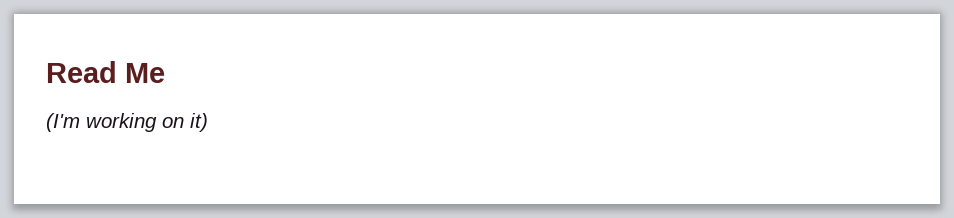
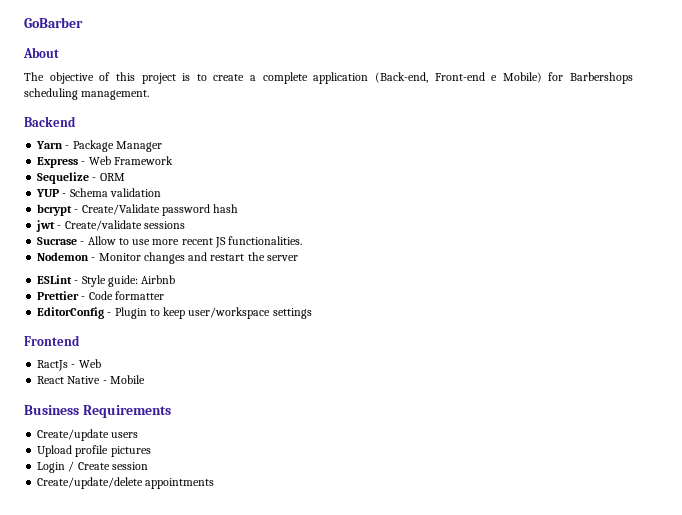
[46,61,165,83] [46,113,208,132] Read Me // (I'm working on it) -> [24,17,83,28] [23,47,59,58] [24,72,633,84] [24,88,150,100] [24,116,76,127] [36,140,162,152] [37,156,173,168] [37,172,125,184] [36,188,161,197] [37,204,239,216] [36,220,185,232] [37,236,303,248] [37,252,298,264] [37,275,176,287] [37,291,164,300] [37,307,312,319] [24,335,80,346] [37,359,101,371] [37,375,145,384] [24,405,171,418] [37,429,139,441] [37,445,151,457] [37,461,148,473] [37,477,215,489] GoBarber // About // The objective of this project is to create a complete application (Back-end, Front-end e Mobile) for Barbershops scheduling management. // Backend // Yarn - Package Manager // Express - Web Framework // Sequelize - ORM // YUP - Schema validation // bcrypt - Create/Validate password hash // jwt - Create/validate sessions // Sucrase - Allow to use more recent JS functionalities. // Nodemon - Monitor changes and restart the server // ESLint - Style guide: Airbnb // Prettier - Code formatter // EditorConfig - Plugin to keep user/workspace settings // Frontend // RactJs - Web // React Native - Mobile // Business Requirements // Create/update users // Upload profile pictures // Login / Create session // Create/update/delete appointments

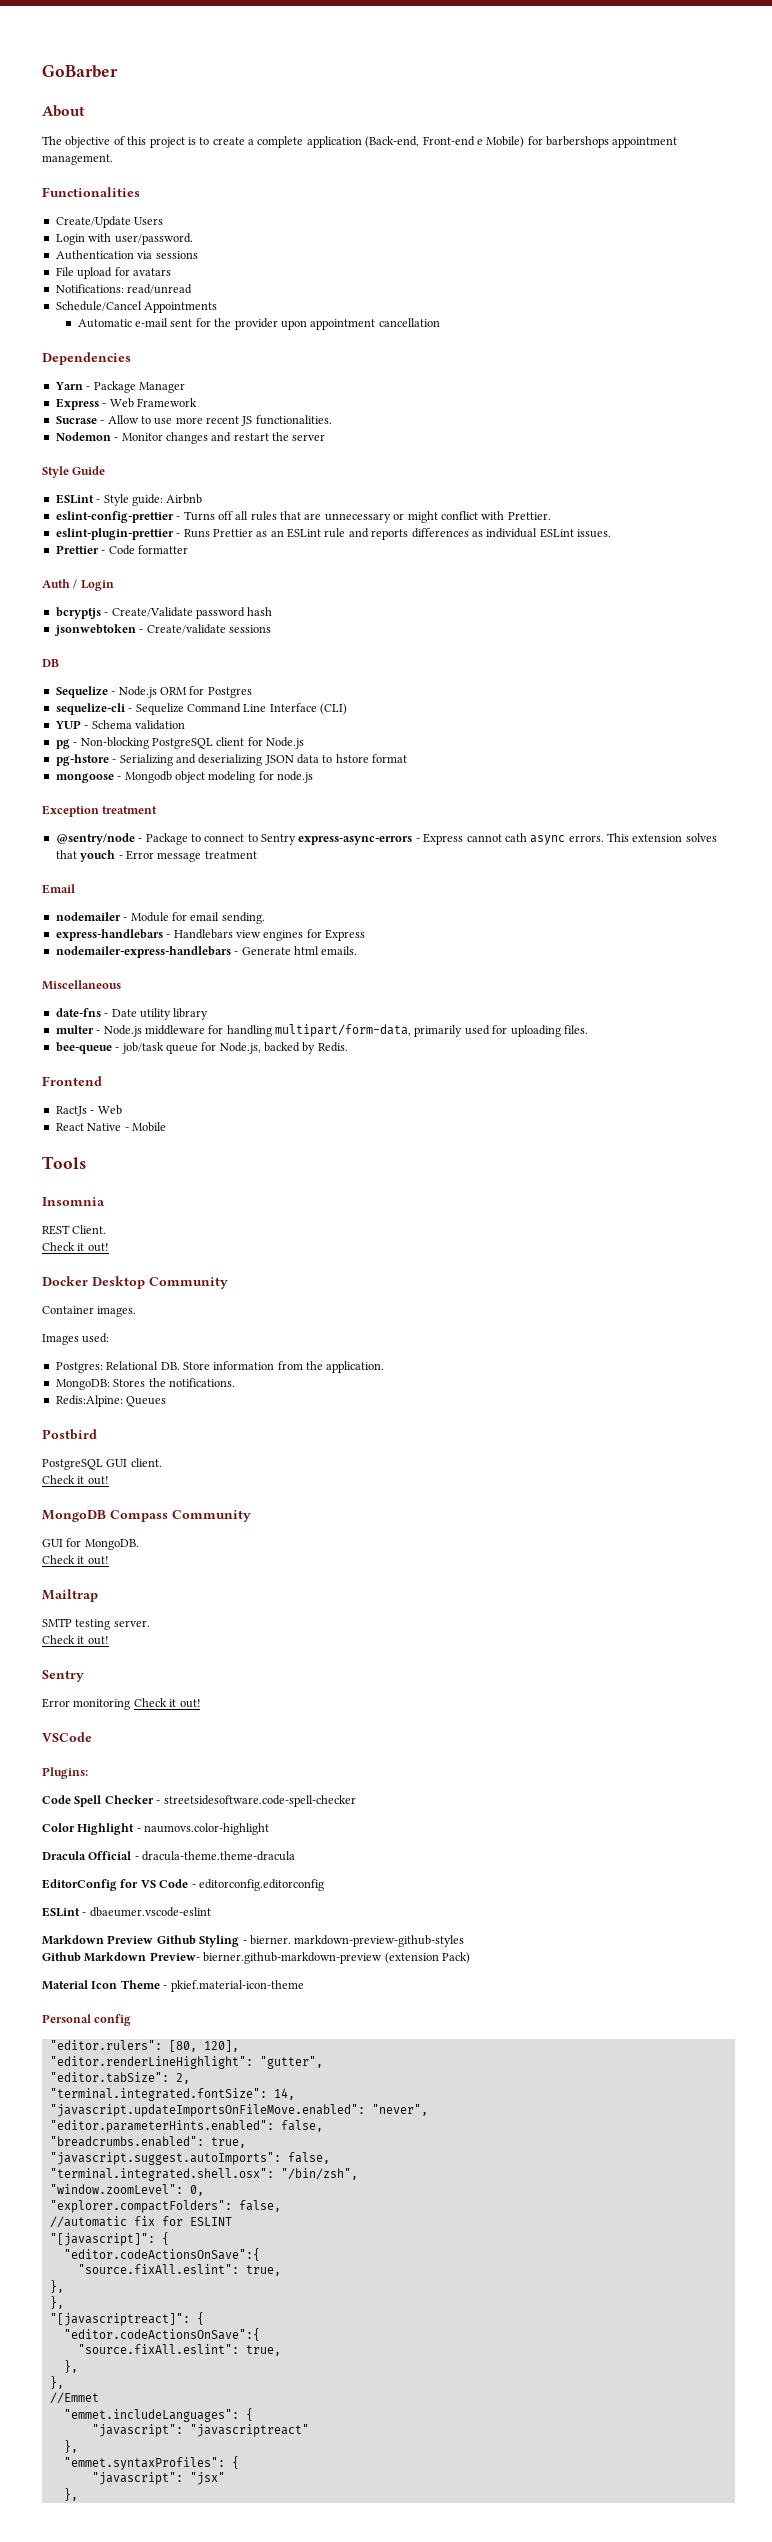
[570,72,633,84] [24,88,78,100] Barbershops scheduling -> [546,136,678,148] barbershops appointment
[24,116,76,127] Backend -> [42,187,140,197] [55,216,164,228] [55,233,193,245] [55,250,198,260] [55,267,171,279] [55,284,193,294] [55,301,218,313] [77,318,440,330] [42,352,131,365] Functionalities // Create/Update Users // Login with user/password. // Authentication via sessions // File upload for avatars // Notifications: read/unread // Schedule/Cancel Appointments // Automatic e-mail sent for the provider upon appointment cancellation // Dependencies
[37,172,125,184] [36,188,161,197] [37,204,239,216] [36,220,185,232] // Sequelize - ORM // YUP - Schema validation // bcrypt - Create/Validate password hash // jwt - Create/validate sessions -> (197, 402) none
(298, 258) none -> [42,466,106,478] // Style Guide
[37,291,164,300] [37,307,312,319] Prettier - Code formatter // EditorConfig - Plugin to keep user/workspace settings -> [55,511,551,523] [55,528,611,540] [55,545,188,555] [42,579,114,591] [55,607,273,619] [53,624,271,636] [42,659,59,667] [55,686,252,698] [55,703,347,715] [54,720,185,730] [55,737,304,749] [55,754,408,766] [55,771,313,783] [42,805,158,817] [55,833,717,845] [55,850,257,862] [42,884,75,894] [55,912,265,924] [55,929,365,941] [55,946,358,958] [42,980,121,990] [55,1008,209,1020] [55,1024,588,1037] [55,1042,348,1054] eslint-config-prettier - Turns off all rules that are unnecessary or might conflict with Prettier. // eslint-plugin-prettier - Runs Prettier as an ESLint rule and reports differences as individual ESLint issues. // Prettier - Code formatter // Auth / Login // bcryptjs - Create/Validate password hash // jsonwebtoken - Create/validate sessions // DB // Sequelize - Node.js ORM for Postgres // sequelize-cli - Sequelize Command Line Interface (CLI) // YUP - Schema validation // pg - Non-blocking PostgreSQL client for Node.js // pg-hstore - Serializing and deserializing JSON data to hstore format // mongoose - Mongodb object modeling for node.js // Exception treatment // @sentry/node - Package to connect to Sentry express-async-errors - Express cannot cath async errors. This extension solves that youch - Error message treatment // Email // nodemailer - Module for email sending. // express-handlebars - Handlebars view engines for Express // nodemailer-express-handlebars - Generate html emails. // Miscellaneous // date-fns - Date utility library // multer - Node.js middleware for handling multipart/form-data, primarily used for uploading files. // bee-queue - job/task queue for Node.js, backed by Redis.
[24,405,171,418] [37,429,139,441] [37,445,151,457] [37,461,148,473] [37,477,215,489] Business Requirements // Create/update users // Upload profile pictures // Login / Create session // Create/update/delete appointments -> [42,1156,86,1169] [42,1197,105,1206] [42,1225,107,1235] [42,1242,109,1252] [42,1276,228,1289] [42,1306,137,1317] [42,1333,110,1345] [55,1361,385,1373] [55,1378,235,1390] [55,1395,167,1407] [42,1429,97,1440] [42,1458,162,1470] [42,1475,109,1485] [42,1510,251,1522] [42,1538,139,1550] [42,1555,109,1565] [42,1589,98,1602] [42,1618,150,1630] [42,1635,109,1645] [42,1670,84,1682] [42,1698,201,1710] [42,1732,92,1742] [42,1767,88,1779] [42,1795,356,1807] [42,1823,270,1835] [42,1851,296,1861] [42,1879,324,1891] [42,1907,211,1917] [42,1935,465,1947] [42,1952,470,1964] [42,1980,304,1992] [42,2014,132,2026] [49,2040,239,2052] [49,2056,323,2069] [49,2072,190,2084] [49,2088,295,2101] [49,2104,428,2117] [49,2120,323,2133] [49,2136,246,2148] [49,2152,330,2165] [49,2168,358,2181] [49,2184,204,2196] [49,2200,281,2213] [49,2216,232,2228] [49,2232,169,2246] [63,2248,260,2261] [77,2264,281,2276] [49,2280,64,2293] [49,2296,64,2309] [49,2312,204,2326] [63,2328,260,2341] [77,2344,281,2356] [63,2360,78,2373] [49,2376,64,2389] [49,2392,99,2404] [63,2408,253,2422] [91,2424,309,2437] [63,2440,78,2453] [63,2456,239,2470] [91,2472,225,2485] [63,2488,78,2501] Tools // Insomnia // REST Client. // Check it out! // Docker Desktop Community // Container images. // Images used: // Postgres: Relational DB. Store information from the application. // MongoDB: Stores the notifications. // Redis:Alpine: Queues // Postbird // PostgreSQL GUI client. // Check it out! // MongoDB Compass Community // GUI for MongoDB. // Check it out! // Mailtrap // SMTP testing server. // Check it out! // Sentry // Error monitoring Check it out! // VSCode // Plugins: // Code Spell Checker - streetsidesoftware.code-spell-checker // Color Highlight - naumovs.color-highlight // Dracula Official - dracula-theme.theme-dracula // EditorConfig for VS Code - editorconfig.editorconfig // ESLint - dbaeumer.vscode-eslint // Markdown Preview Github Styling - bierner. markdown-preview-github-styles // Github Markdown Preview- bierner.github-markdown-preview (extension Pack) // Material Icon Theme - pkief.material-icon-theme // Personal config // "editor.rulers": [80, 120], // "editor.renderLineHighlight": "gutter", // "editor.tabSize": 2, // "terminal.integrated.fontSize": 14, // "javascript.updateImportsOnFileMove.enabled": "never", // "editor.parameterHints.enabled": false, // "breadcrumbs.enabled": true, // "javascript.suggest.autoImports": false, // "terminal.integrated.shell.osx": "/bin/zsh", // "window.zoomLevel": 0, // "explorer.compactFolders": false, // //automatic fix for ESLINT // "[javascript]": { // "editor.codeActionsOnSave":{ // "source.fixAll.eslint": true, // }, // }, // "[javascriptreact]": { // "editor.codeActionsOnSave":{ // "source.fixAll.eslint": true, // }, // }, // //Emmet // "emmet.includeLanguages": { // "javascript": "javascriptreact" // }, // "emmet.syntaxProfiles": { // "javascript": "jsx" // },

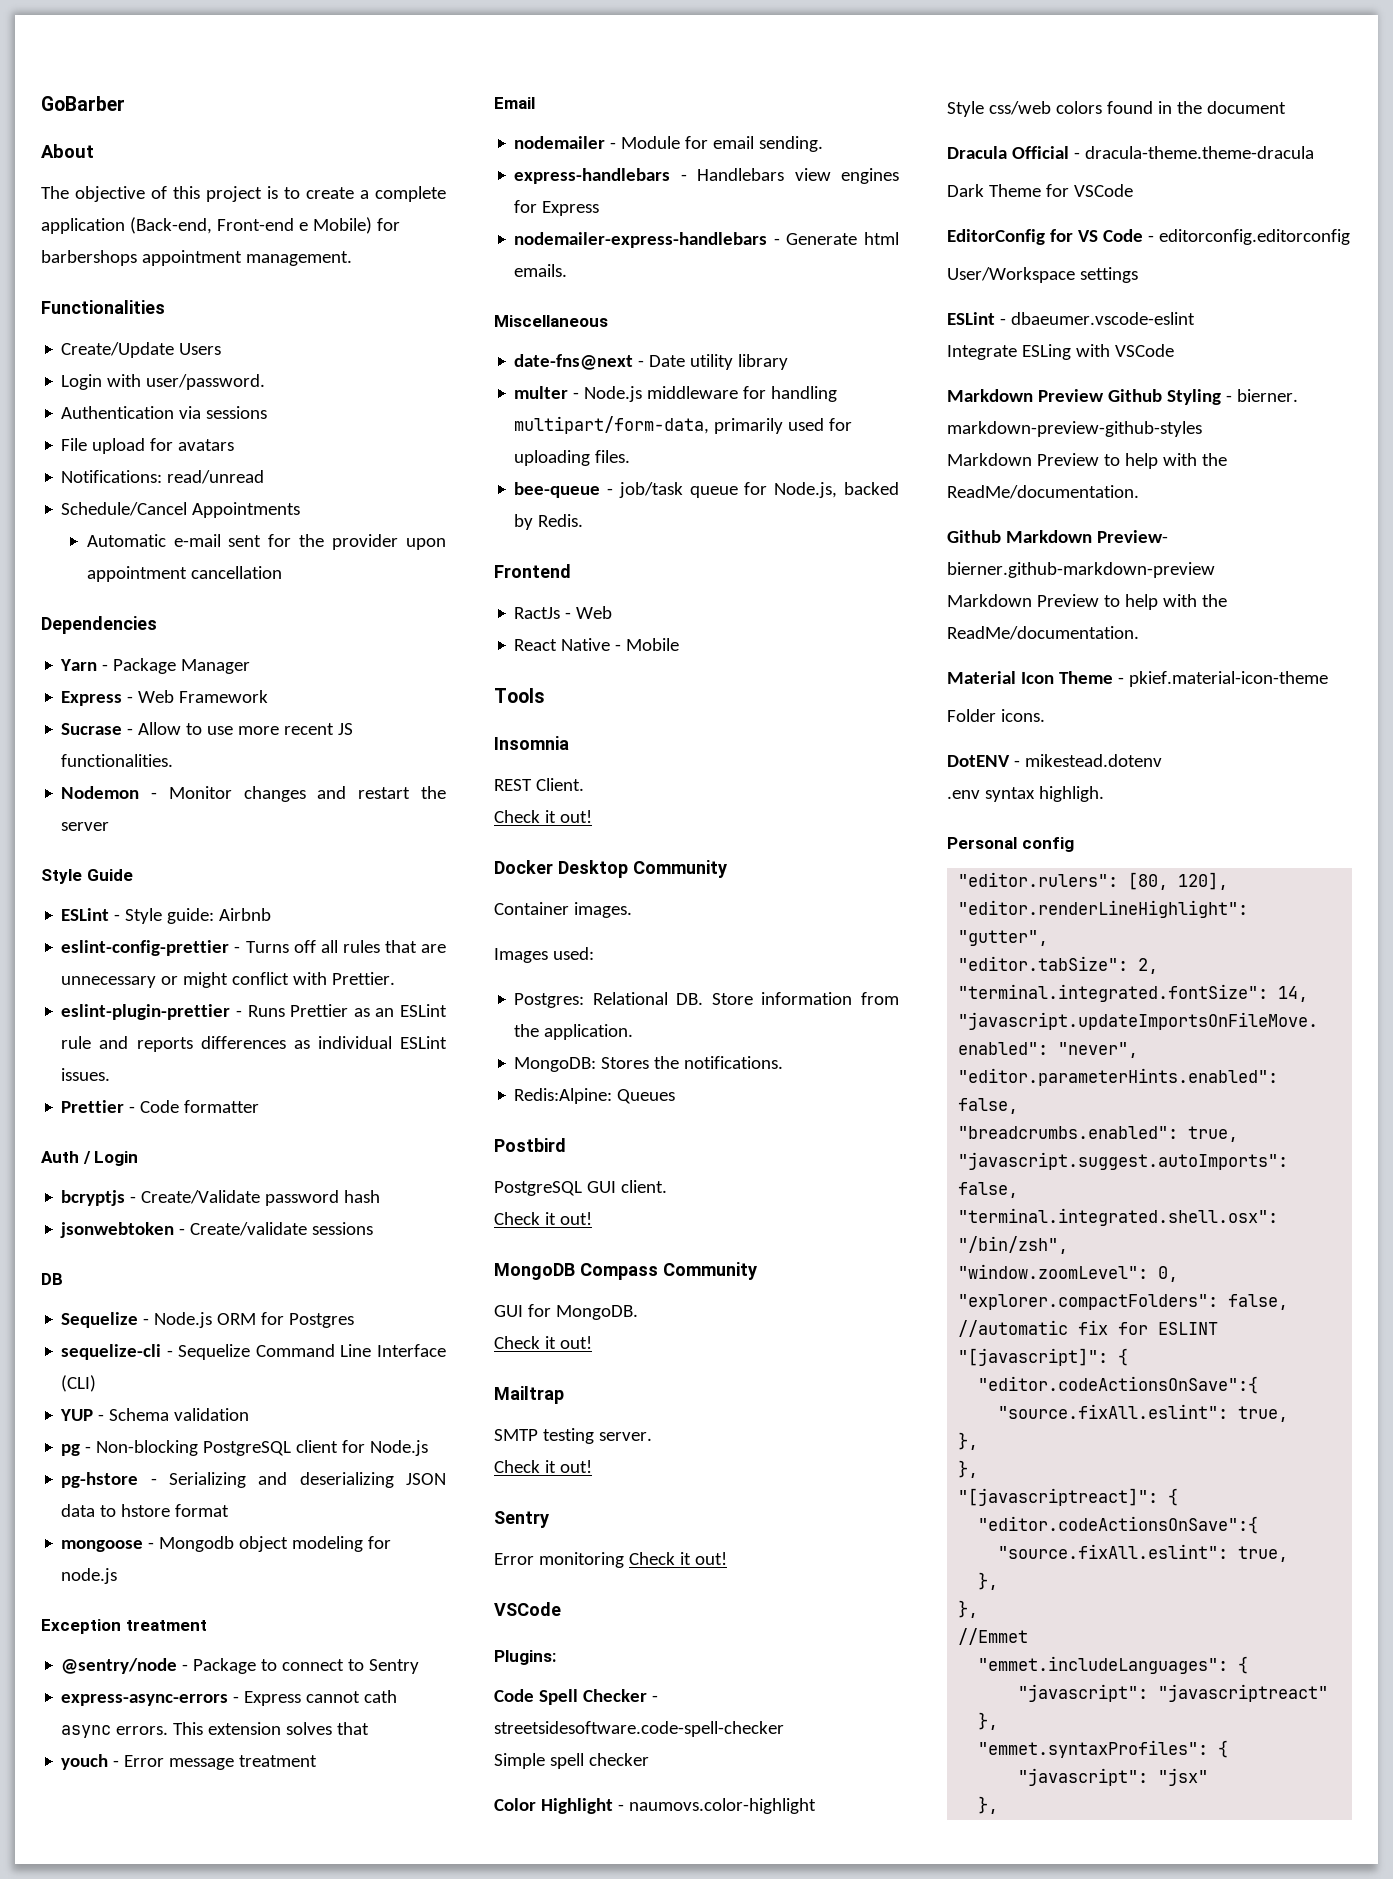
(296, 839) none -> (420, 1666) //
(77, 854) none -> (370, 1728) //
[55,1008,101,1017] date-fns -> [514,354,634,370] date-fns@next
(356, 1801) none -> [494,1753,649,1769] // Simple spell checker
(270, 1829) none -> [947,101,1286,117] // Style css/web colors found in the document
(296, 1856) none -> [947,184,1133,197] // Dark Theme for VSCode
(324, 1885) none -> [947,267,1138,283] // User/Workspace settings
(211, 1912) none -> [947,344,1174,360] // Integrate ESLing with VSCode
[42,1952,470,1964] Github Markdown Preview- bierner.github-markdown-preview (extension Pack) -> [947,453,1227,469] [947,485,1139,499] [947,530,1168,543] [947,562,1215,578] [947,594,1227,610] [947,626,1139,640] Markdown Preview to help with the ReadMe/documentation. // Github Markdown Preview- bierner.github-markdown-preview // Markdown Preview to help with the ReadMe/documentation.
(304, 1986) none -> [947,709,1045,722] [947,754,1162,767] [947,786,1104,802] // Folder icons. // DotENV - mikestead.dotenv // .env syntax highligh.

